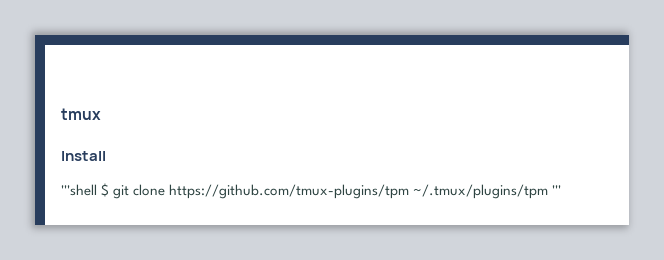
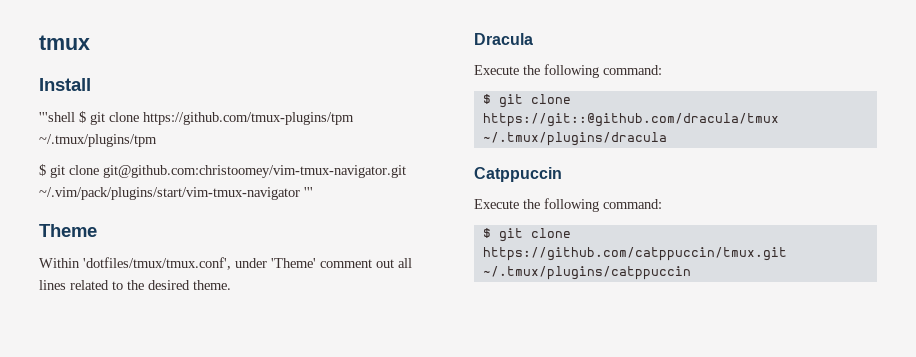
[552,185,562,195] ''' -> [39,164,406,178] [39,187,313,200] [39,224,97,237] [39,257,412,270] [39,280,231,290] [474,33,533,45] [474,64,662,78] [482,94,571,108] [482,113,779,127] [482,132,667,146] [474,167,562,182] [474,198,662,212] [482,228,571,242] [482,247,787,261] [482,266,691,280] // $ git clone git@github.com:christoomey/vim-tmux-navigator.git ~/.vim/pack/plugins/start/vim-tmux-navigator ''' // Theme // Within 'dotfiles/tmux/tmux.conf', under 'Theme' comment out all lines related to the desired theme. // Dracula // Execute the following command: // $ git clone https://git::@github.com/dracula/tmux ~/.tmux/plugins/dracula // Catppuccin // Execute the following command: // $ git clone https://github.com/catppuccin/tmux.git ~/.tmux/plugins/catppuccin

